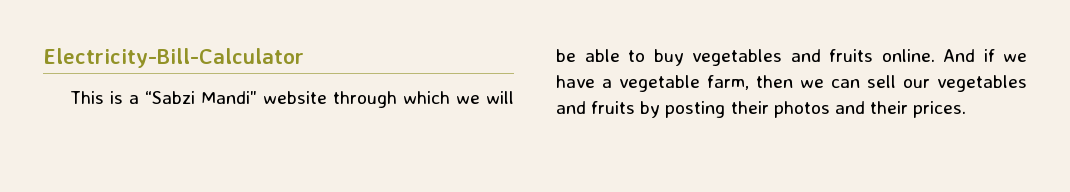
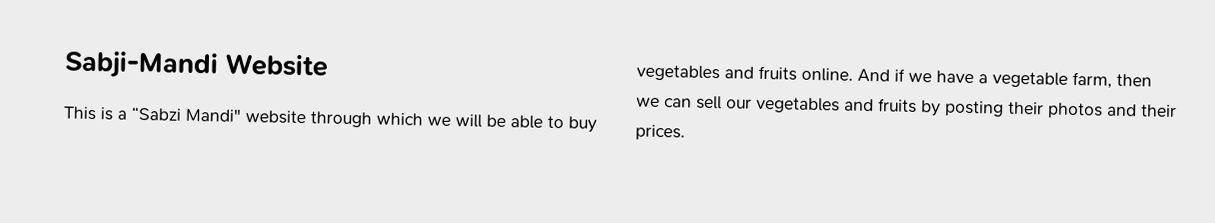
[43,48,304,68] Electricity-Bill-Calculator -> [64,50,329,80] Sabji-Mandi Website

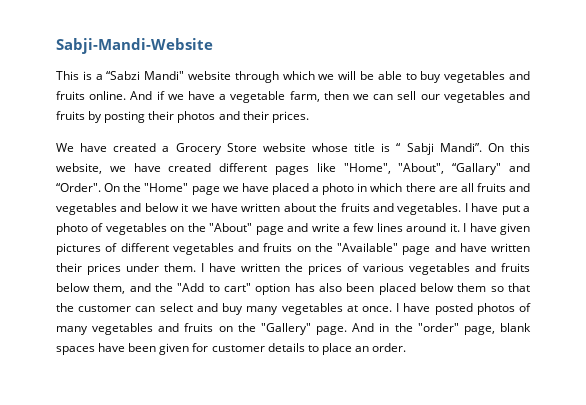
[64,50,329,80] Sabji-Mandi Website -> [56,38,213,54] Sabji-Mandi-Website
(685, 132) none -> [56,143,531,155] [56,163,530,175] [56,183,530,195] [56,203,530,215] [56,223,530,235] [56,243,530,255] [56,263,530,275] [56,283,530,295] [56,303,531,315] [56,323,531,335] [56,343,407,355] // We have created a Grocery Store website whose title is “ Sabji Mandi”. On this website, we have created different pages like "Home", "About", “Gallary" and “Order". On the "Home" page we have placed a photo in which there are all fruits and vegetables and below it we have written about the fruits and vegetables. I have put a photo of vegetables on the "About" page and write a few lines around it. I have given pictures of different vegetables and fruits on the "Available" page and have written their prices under them. I have written the prices of various vegetables and fruits below them, and the "Add to cart" option has also been placed below them so that the customer can select and buy many vegetables at once. I have posted photos of many vegetables and fruits on the "Gallery" page. And in the "order" page, blank spaces have been given for customer details to place an order.

